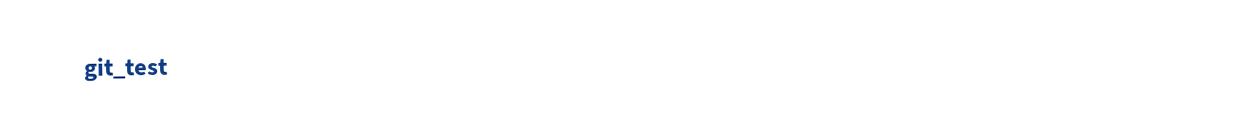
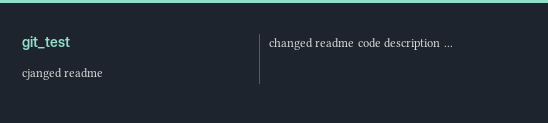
(168, 69) none -> [22,68,104,80] [269,38,453,50] // cjanged readme // changed readme code description ...

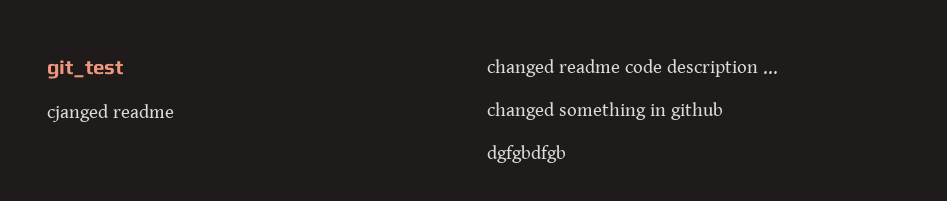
(453, 46) none -> [487,102,723,120] [487,145,566,163] // changed something in github // dgfgbdfgb

